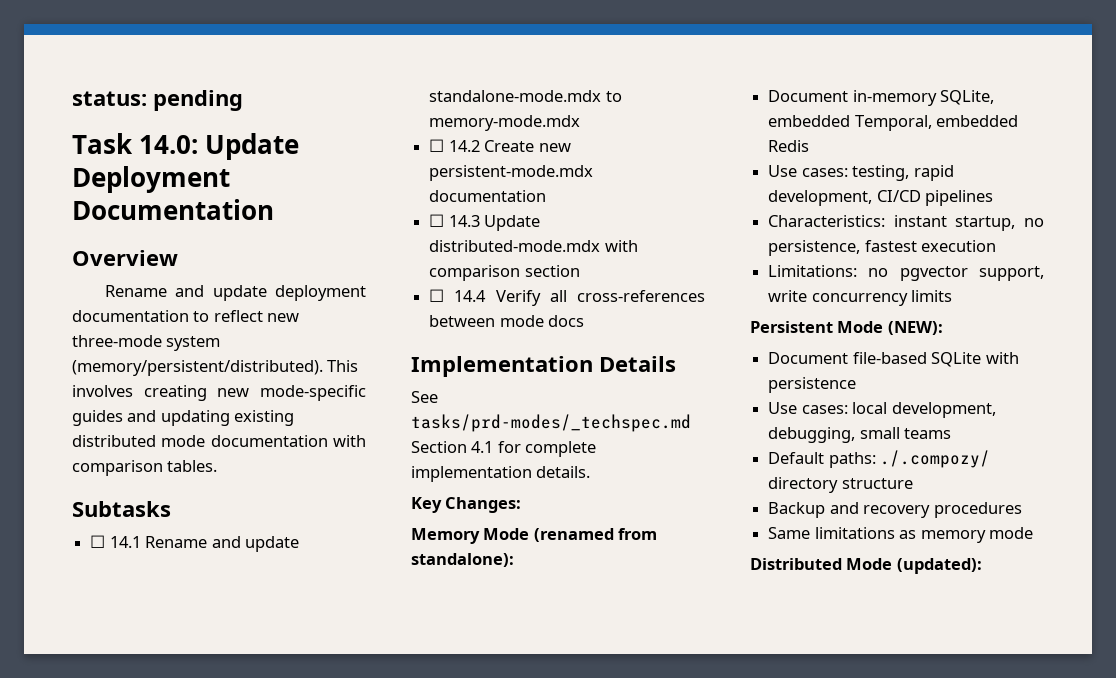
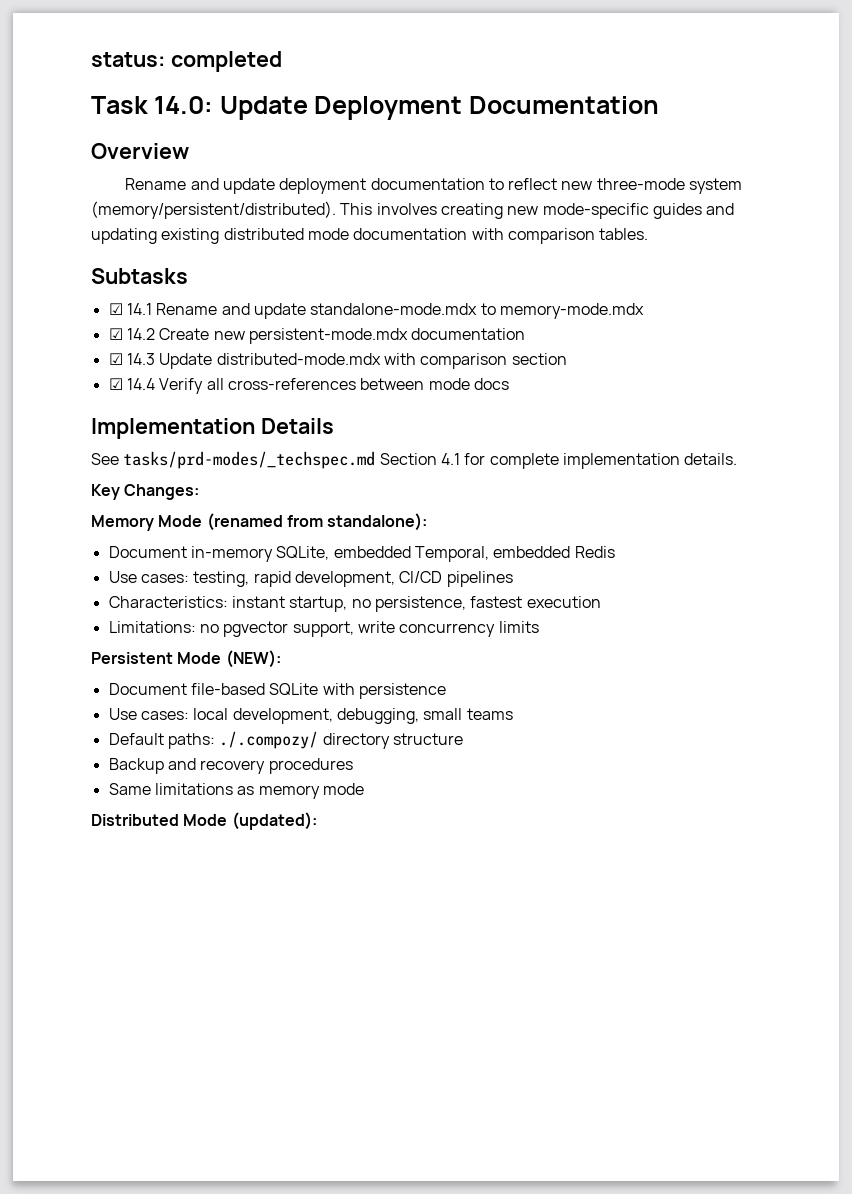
[153,90,243,111] pending -> [170,51,282,72] completed
[90,535,106,548] ☐ -> [108,303,123,315] ☑
[429,139,445,152] ☐ -> [108,328,123,340] ☑
[429,214,445,227] ☐ -> [108,353,123,365] ☑
[429,289,445,302] ☐ -> [108,378,123,390] ☑

